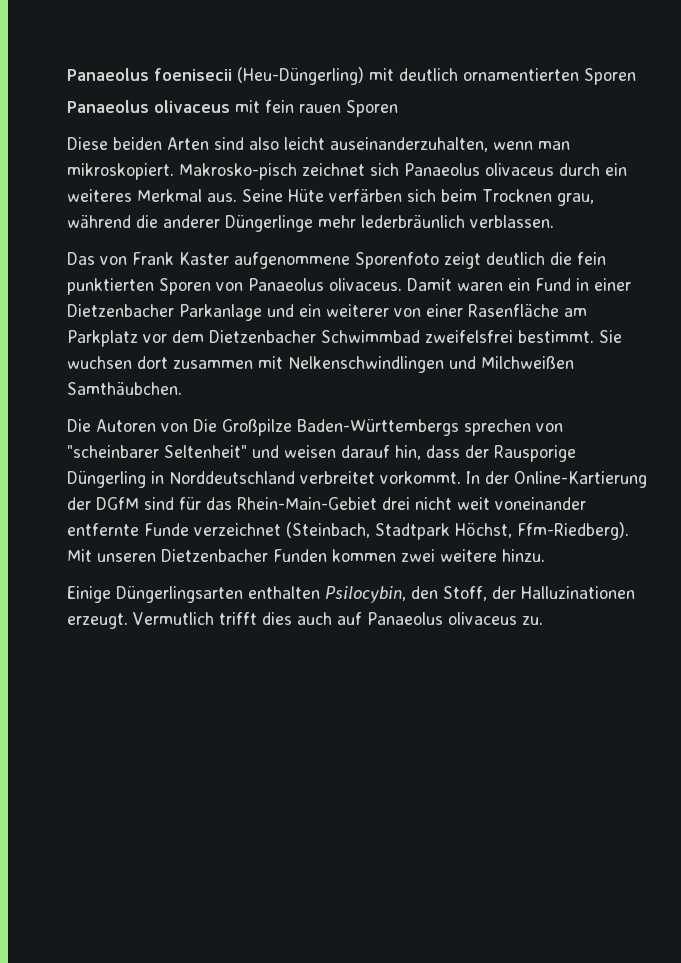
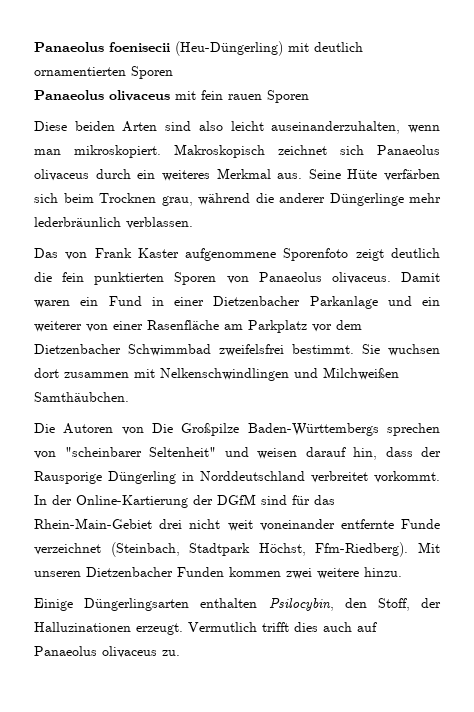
[179,163,297,180] Makrosko-pisch -> [174,144,265,158] Makroskopisch

